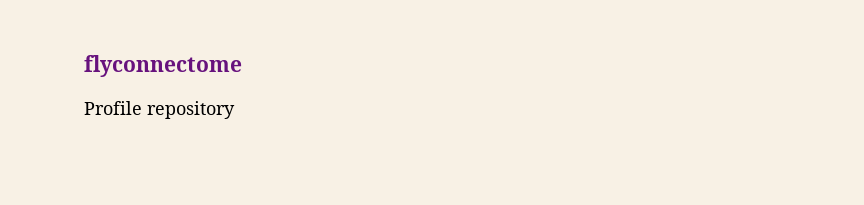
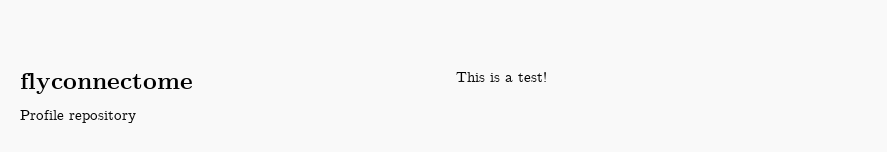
(235, 110) none -> [456,72,547,82] // This is a test!

